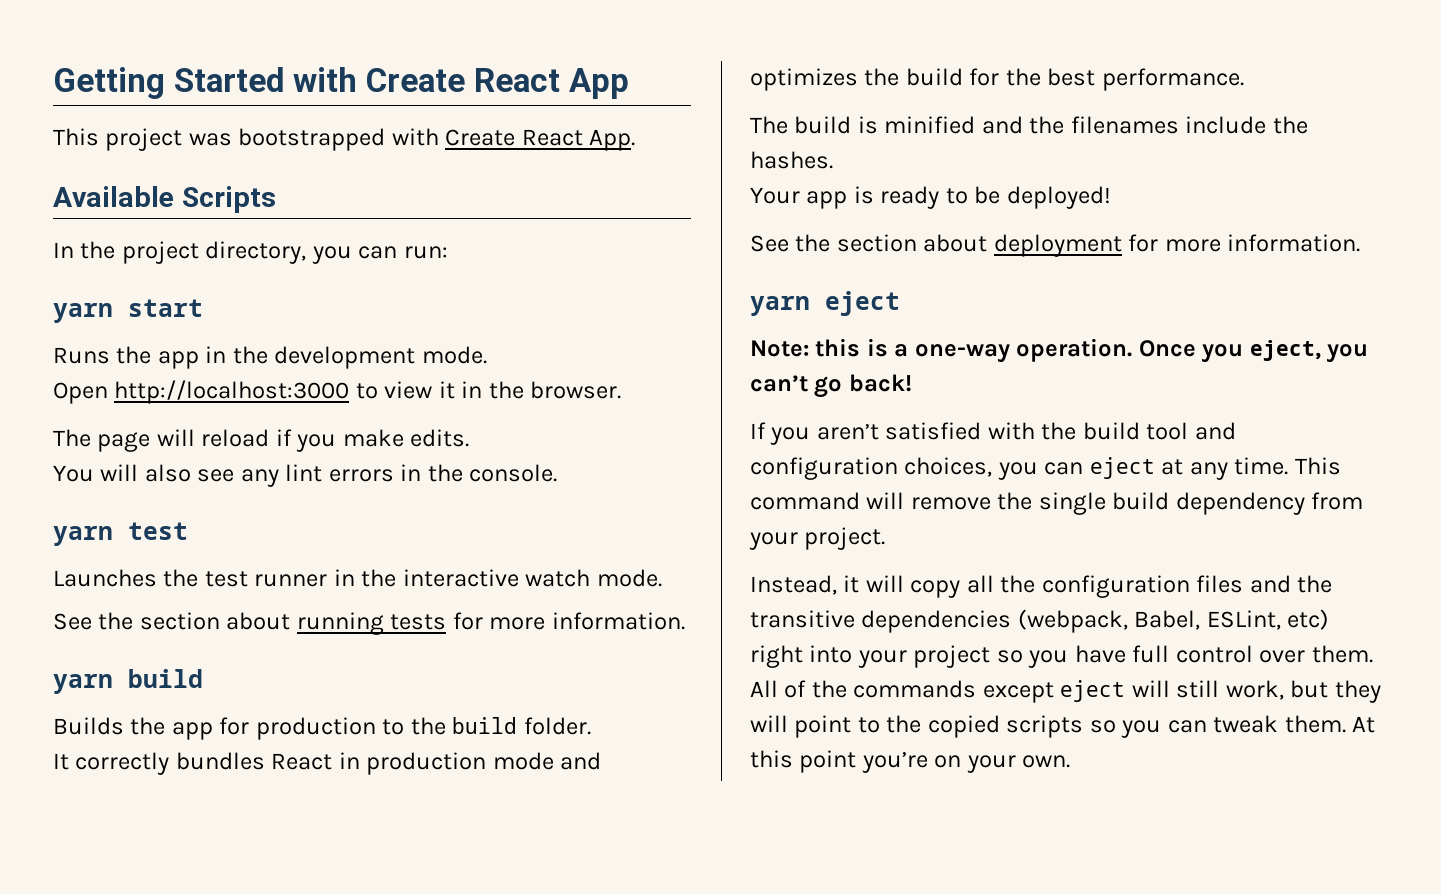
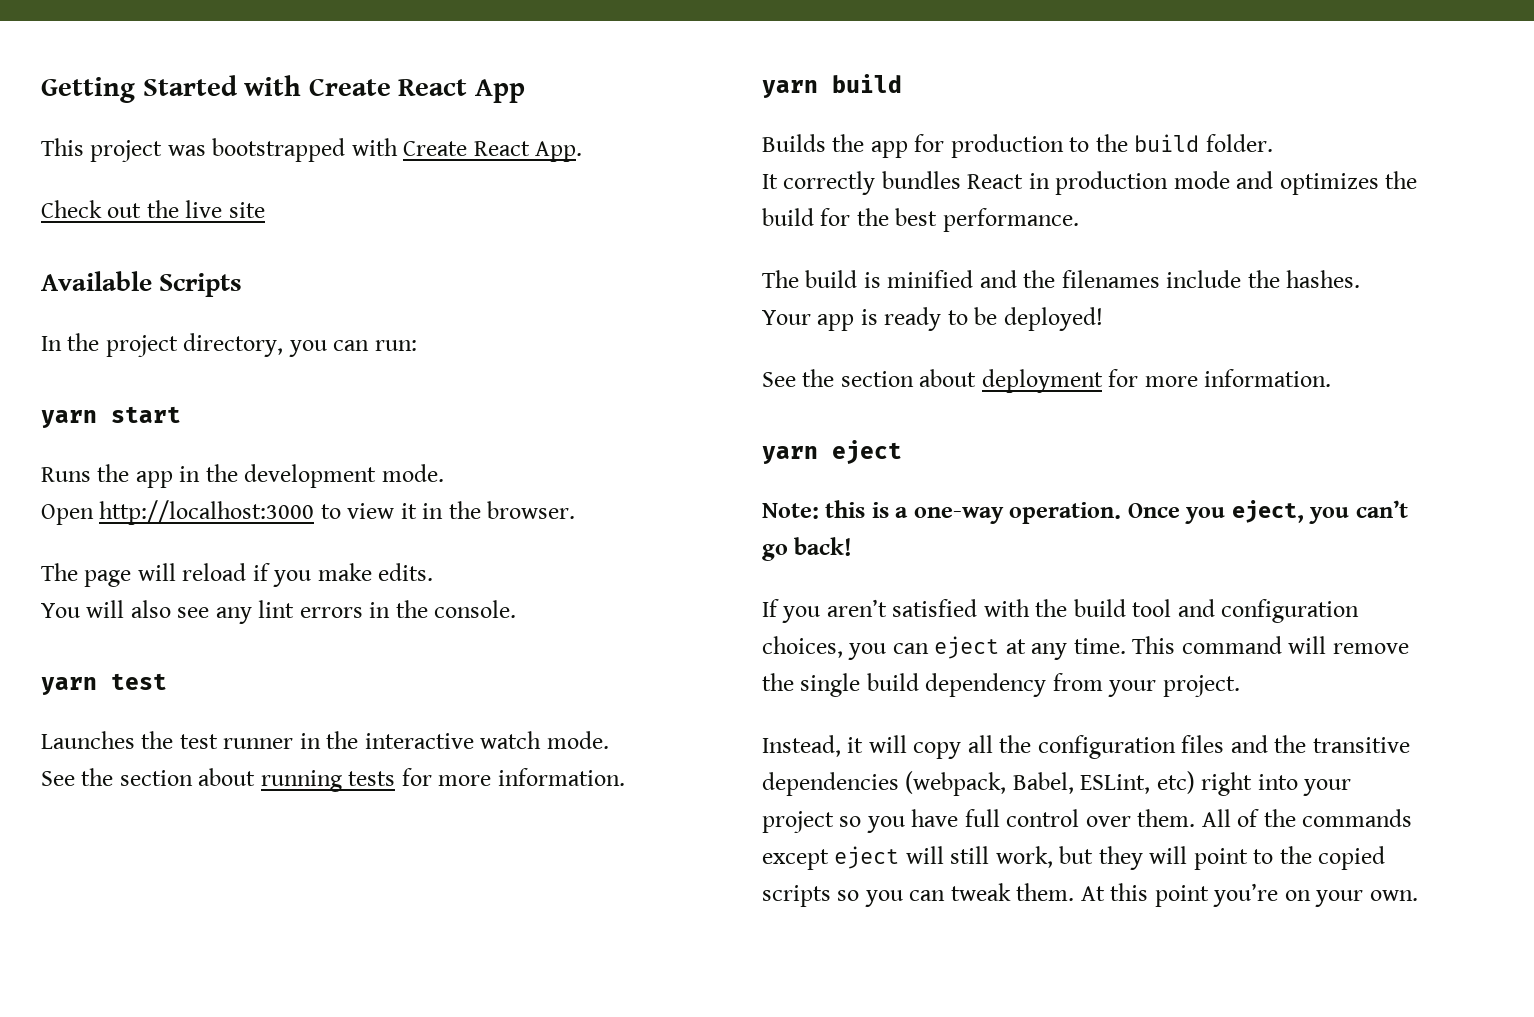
(636, 140) none -> [41,200,265,218] // Check out the live site

